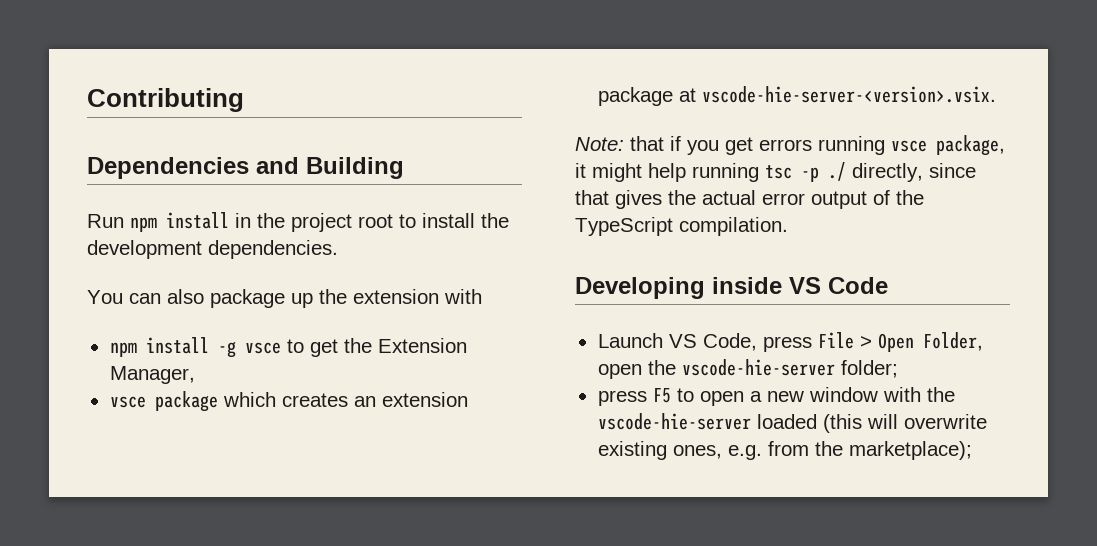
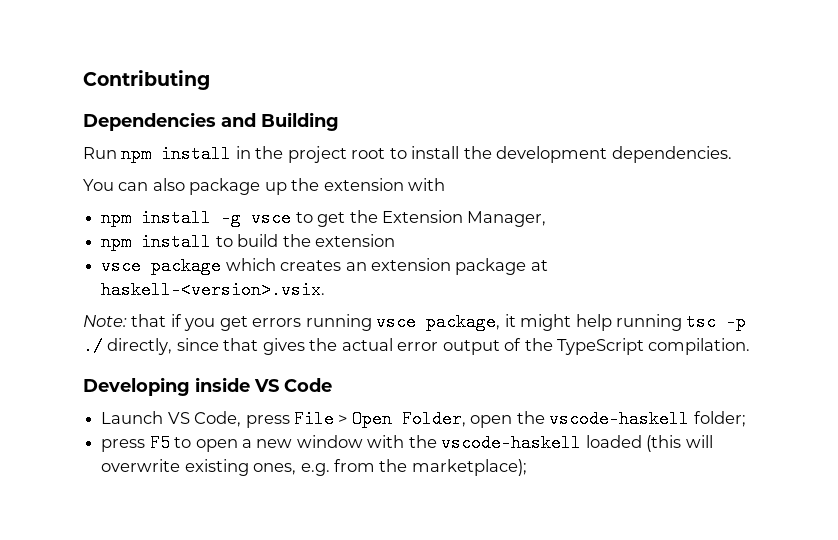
(195, 375) none -> [101,233,395,251] // npm install to build the extension
[701,86,996,103] vscode-hie-server-<version>.vsix. -> [101,281,326,299] haskell-<version>.vsix.
[681,359,835,376] vscode-hie-server -> [549,410,690,428] vscode-haskell
[597,413,751,430] vscode-hie-server -> [441,434,582,452] vscode-haskell

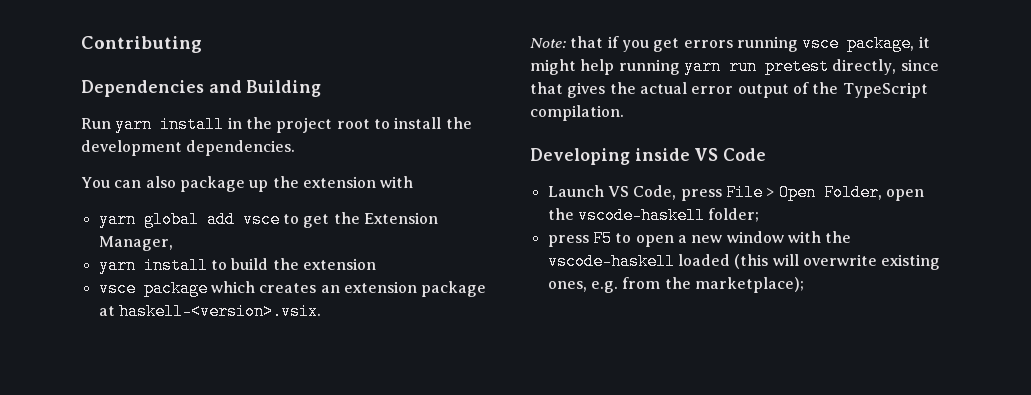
[121,145,152,163] npm -> [115,116,153,133] yarn
[101,209,242,227] npm install -g -> [98,211,235,228] yarn global add
[101,233,132,251] npm -> [98,257,136,274] yarn
[686,313,747,331] [83,337,103,355] tsc -p ./ -> [683,58,829,75] yarn run pretest

